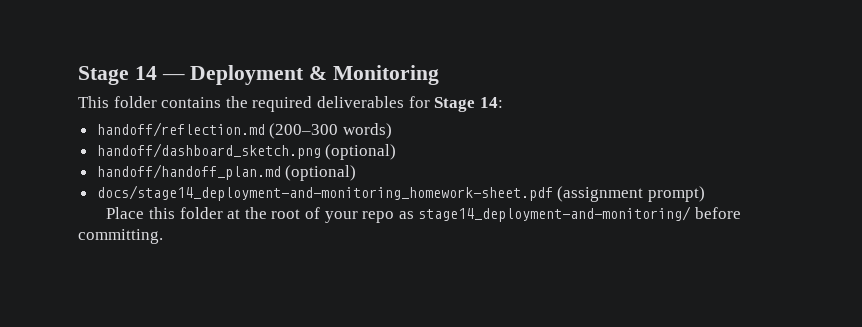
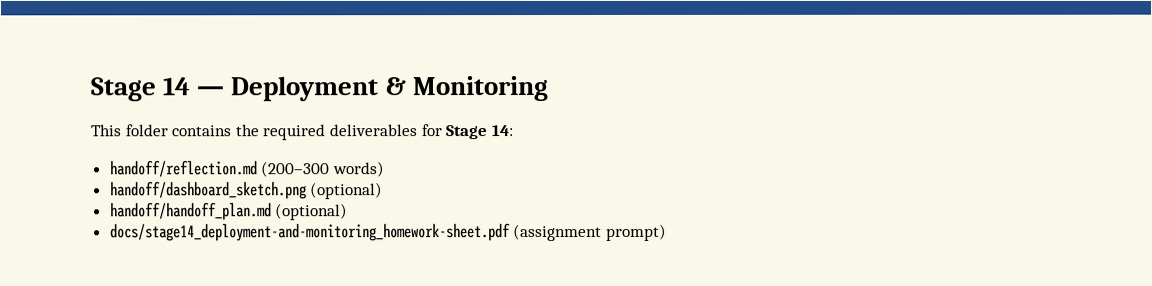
[106,206,741,223] [78,229,163,244] // Place this folder at the root of your repo as stage14_deployment-and-monitoring/ before committing. -> (667, 232) none

